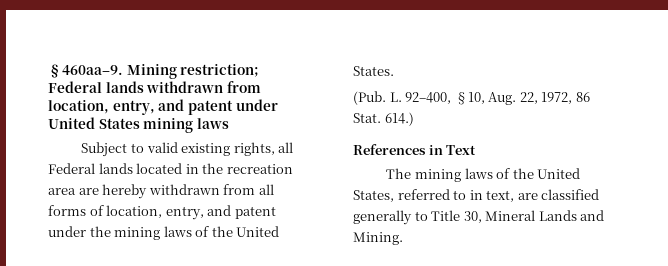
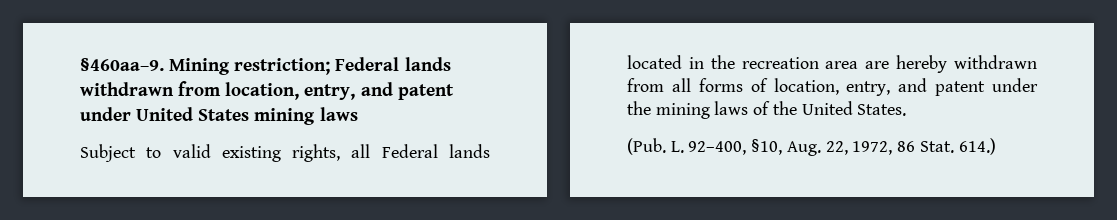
[353,144,477,155] [386,168,581,182] [353,189,600,202] [353,210,605,225] [353,232,403,245] // References in Text // The mining laws of the United States, referred to in text, are classified generally to Title 30, Mineral Lands and Mining. -> (996, 146) none

